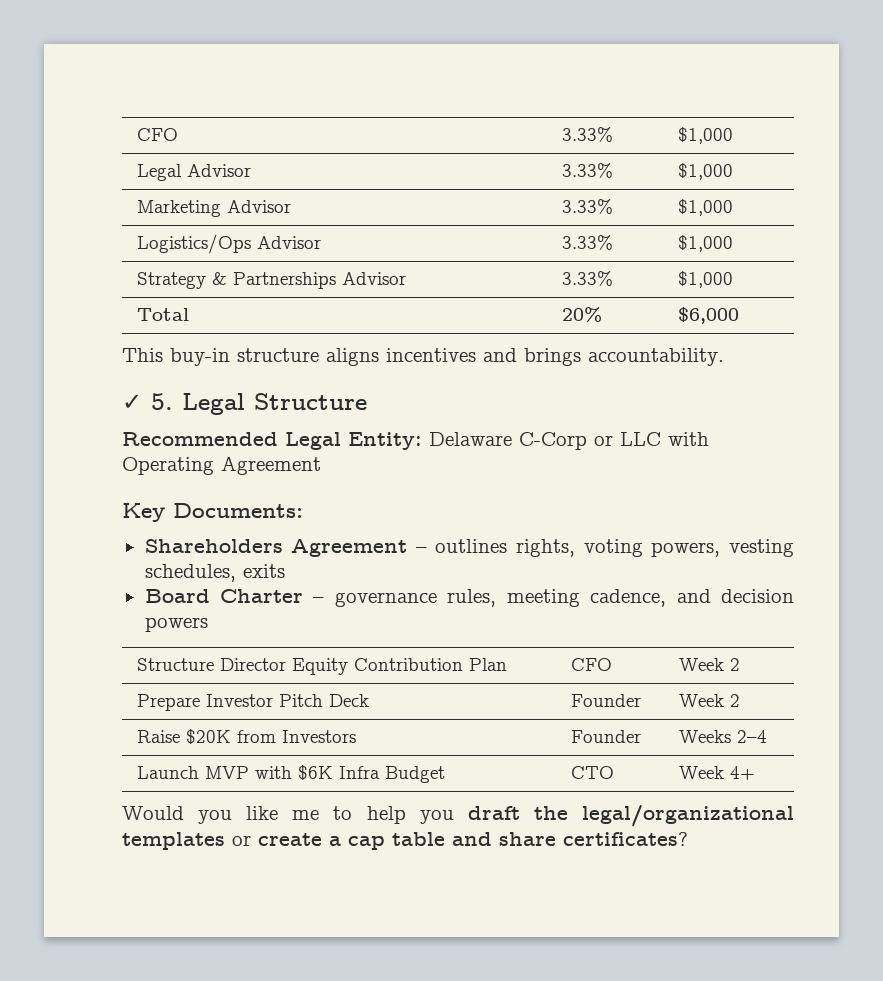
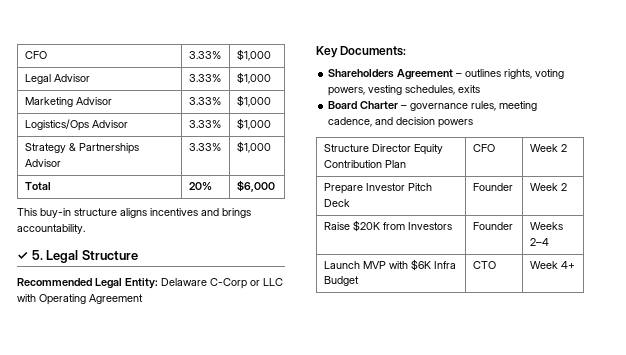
[122,805,794,827] [122,832,688,850] // Would you like me to help you draft the legal/organizational templates or create a cap table and share certificates? -> (575, 265) none

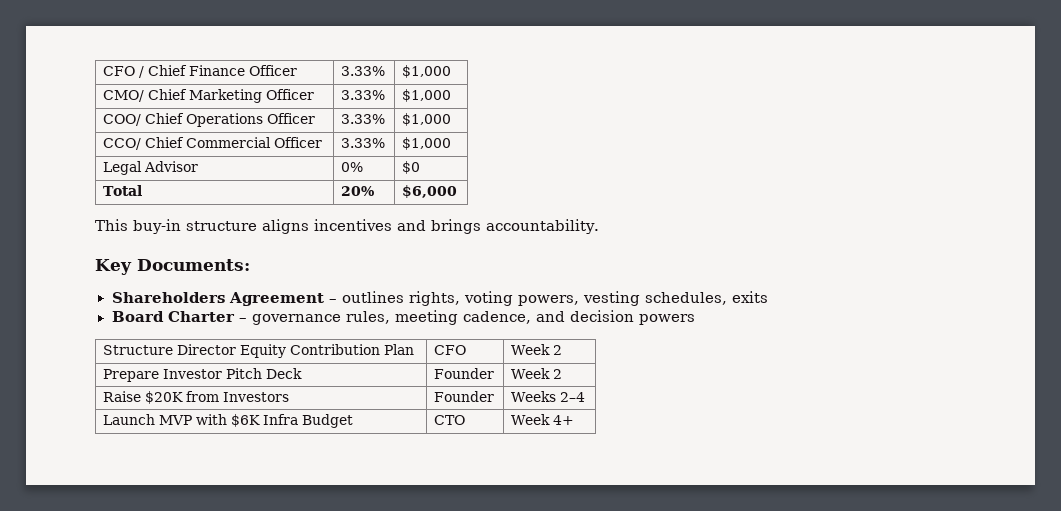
[24,51,47,59] [188,51,221,59] [236,49,271,61] [24,74,90,84] [188,74,221,82] [236,72,271,84] [24,97,112,107] [188,97,221,105] [236,95,271,107] [24,119,128,131] [188,120,221,128] [236,118,271,130] [24,143,139,154] [24,159,61,167] [188,143,221,151] [236,141,271,153] CFO | 3.33% | $1,000 // Legal Advisor | 3.33% | $1,000 // Marketing Advisor | 3.33% | $1,000 // Logistics/Ops Advisor | 3.33% | $1,000 // Strategy & Partnerships Advisor | 3.33% | $1,000 -> [103,65,298,78] [341,66,386,76] [402,65,452,78] [103,89,315,103] [341,90,386,100] [402,89,452,102] [103,113,316,127] [341,114,386,124] [402,113,452,126] [103,137,323,150] [341,138,386,148] [402,137,452,150] [103,161,199,175] [341,162,364,172] [402,161,421,174] CFO / Chief Finance Officer | 3.33% | $1,000 // CMO/ Chief Marketing Officer | 3.33% | $1,000 // COO/ Chief Operations Officer | 3.33% | $1,000 // CCO/ Chief Commercial Officer | 3.33% | $1,000 // Legal Advisor | 0% | $0
[17,250,138,263] [17,278,283,289] [17,294,143,305] // ✓ 5. Legal Structure // Recommended Legal Entity: Delaware C-Corp or LLC with Operating Agreement -> (599, 226) none

